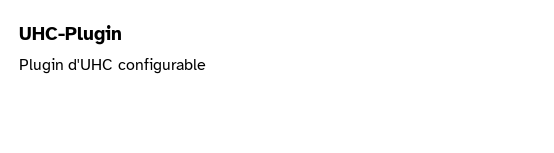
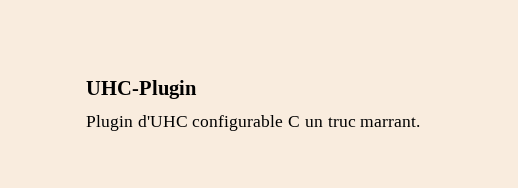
(206, 66) none -> [288,116,421,127] C un truc marrant.

